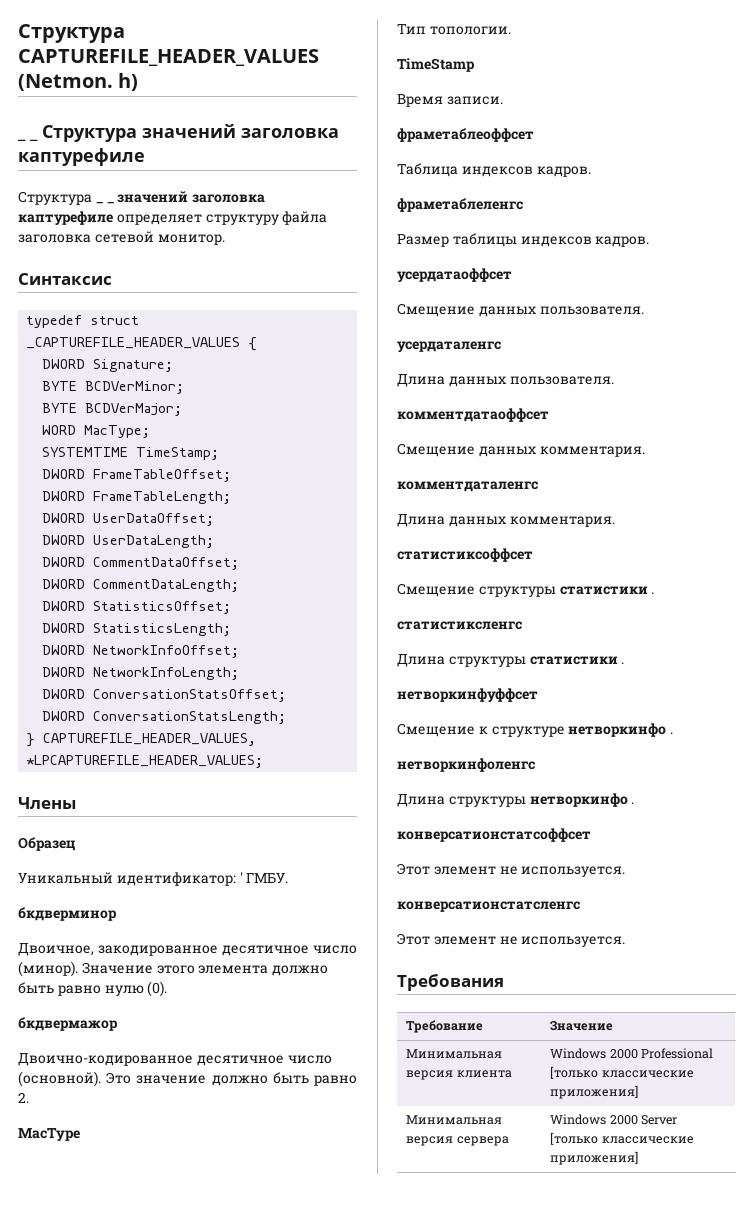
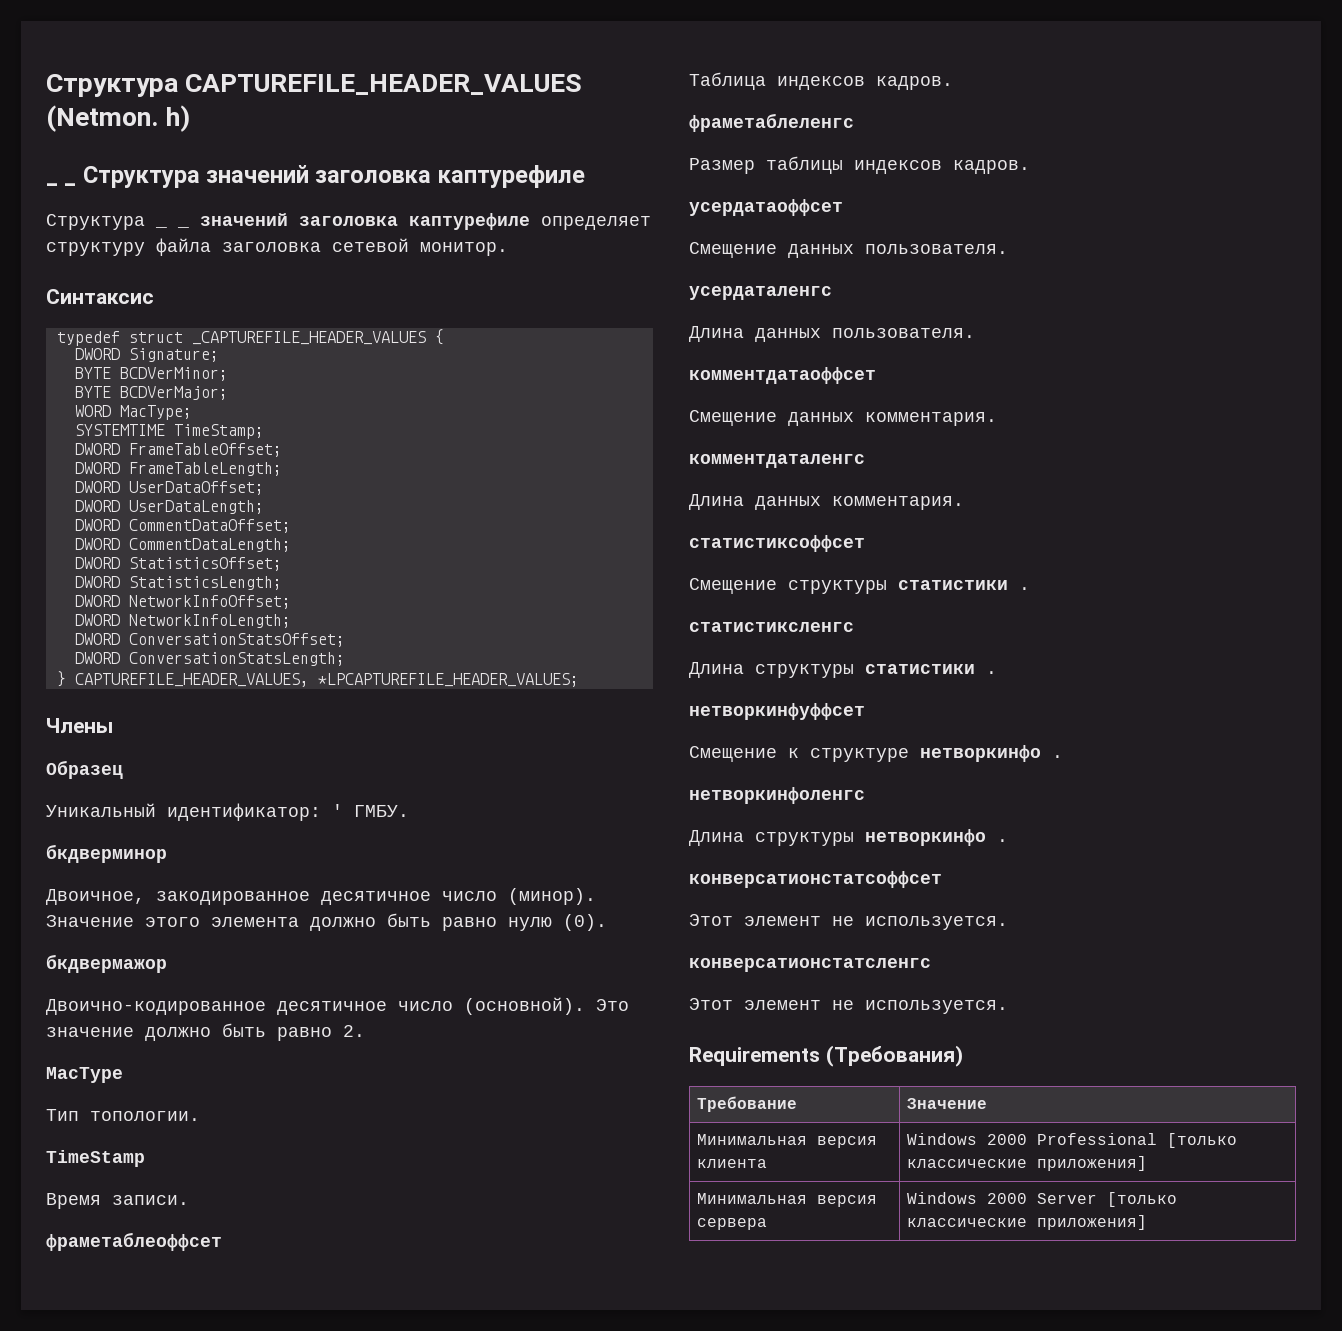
[397,974,504,991] Требования -> [689,1045,963,1067] Requirements (Требования)

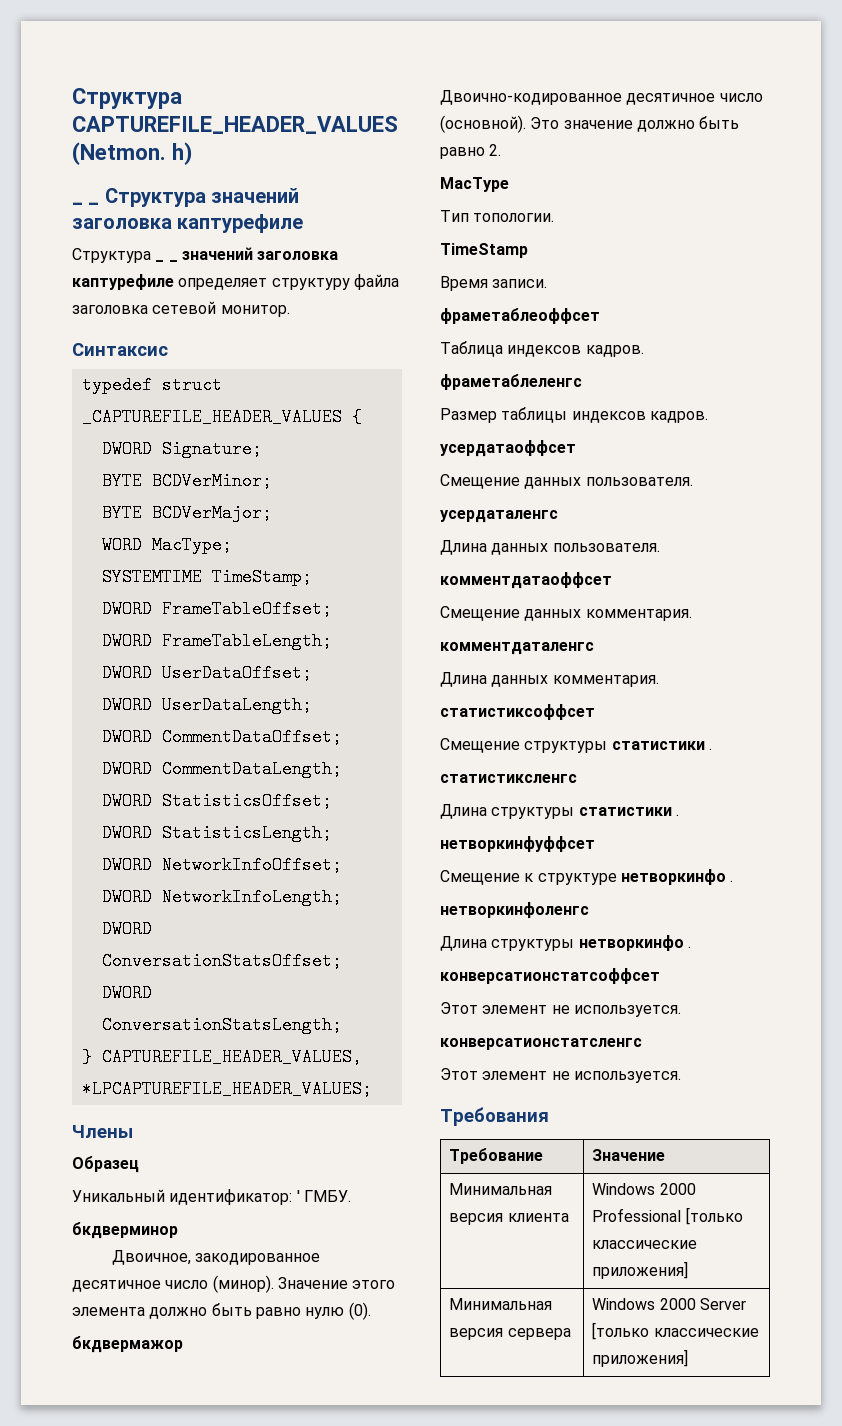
[689,1045,963,1067] Requirements (Требования) -> [440,1107,549,1126] Требования

